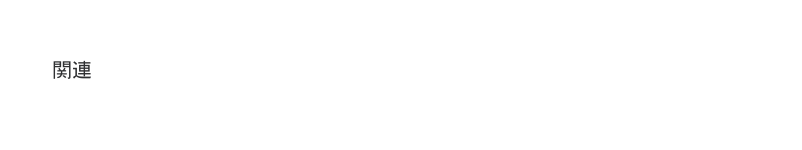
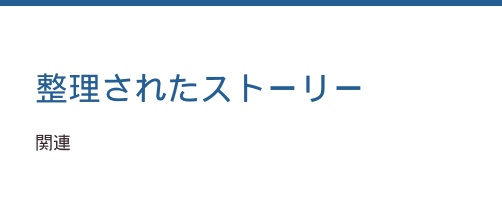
(52, 70) none -> [35,73,365,103] 整理されたストーリー //

